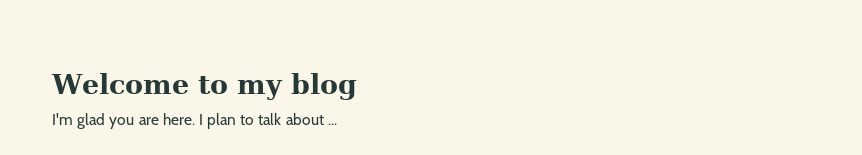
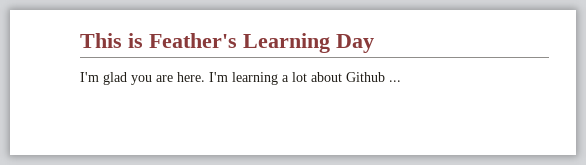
[51,73,357,100] Welcome to my blog -> [80,33,374,53] This is Feather's Learning Day
[198,113,324,129] I plan to talk about -> [209,72,385,85] I'm learning a lot about Github

